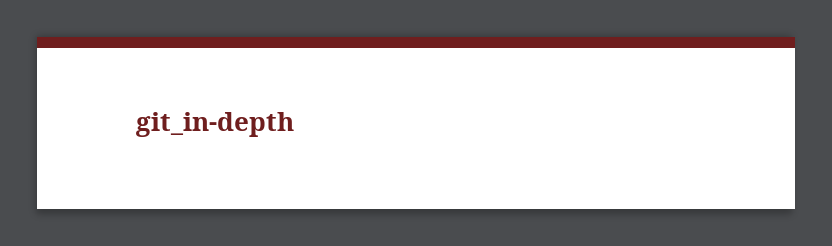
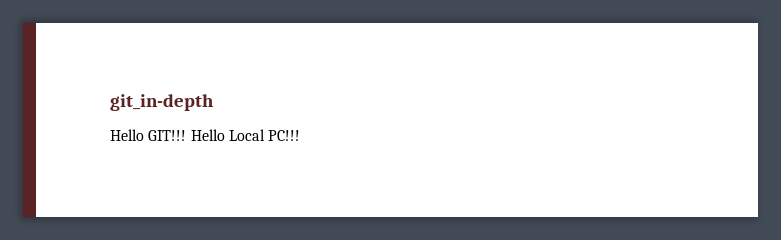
(294, 124) none -> [110,129,301,141] // Hello GIT!!! Hello Local PC!!!

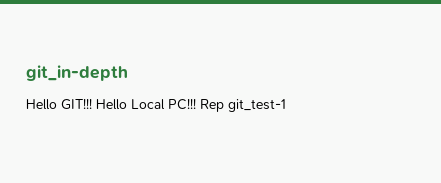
(301, 135) none -> [200,99,286,112] Rep git_test-1

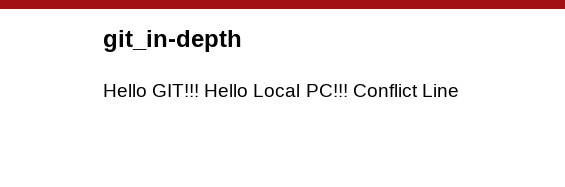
[200,99,286,112] Rep git_test-1 -> [352,84,459,97] Conflict Line

